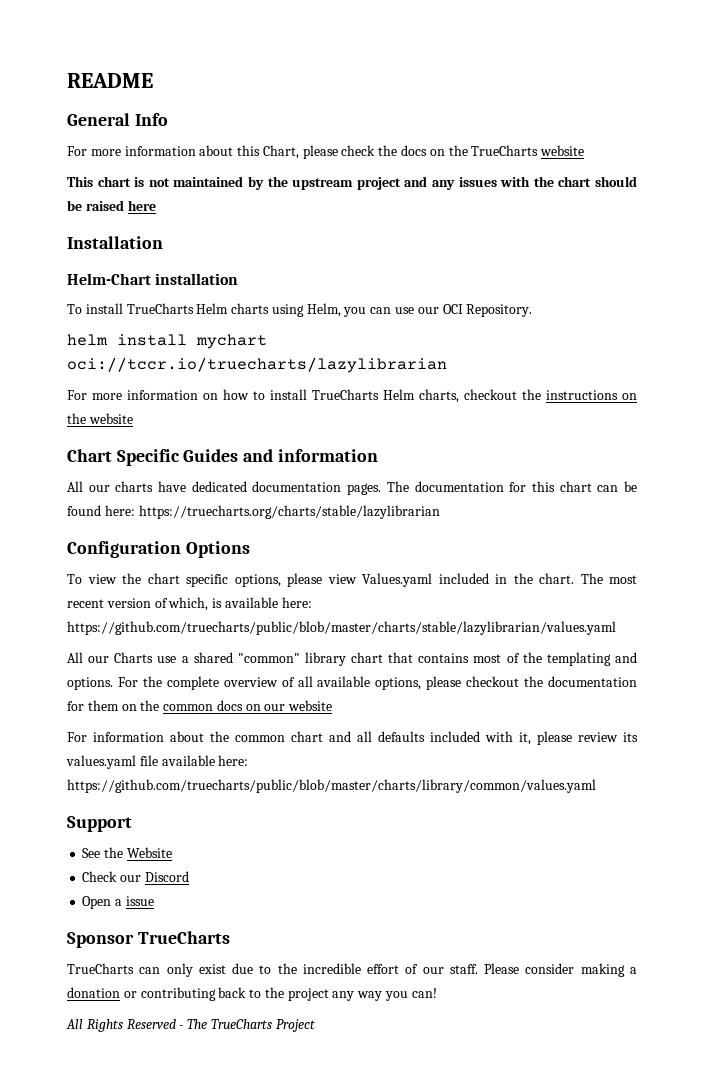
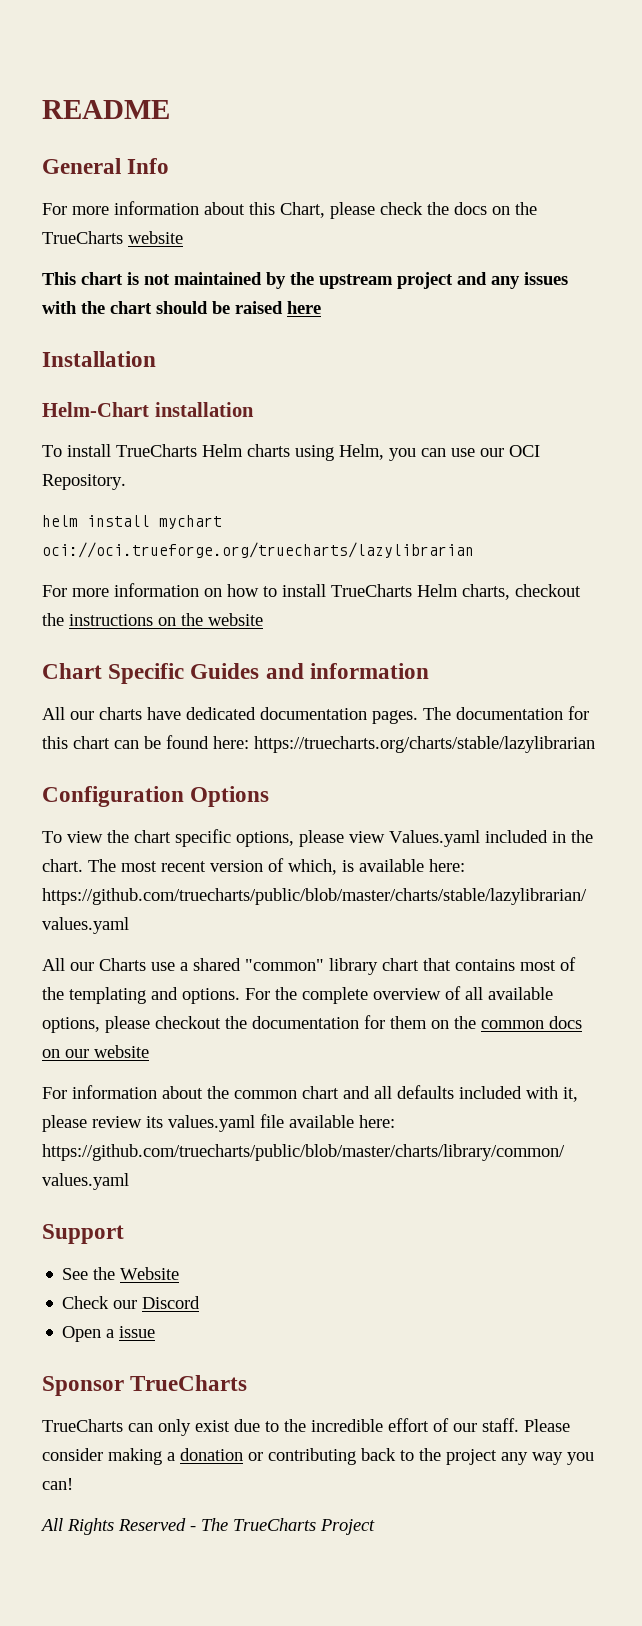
[67,357,447,373] oci://tccr.io/truecharts/lazylibrarian -> [42,542,474,558] oci://oci.trueforge.org/truecharts/lazylibrarian

